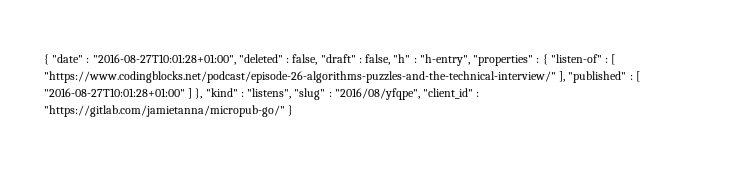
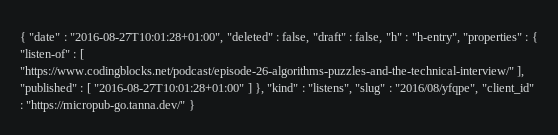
[44,105,285,117] "https://gitlab.com/jamietanna/micropub-go/" -> [26,100,186,112] "https://micropub-go.tanna.dev/"

